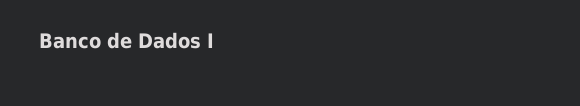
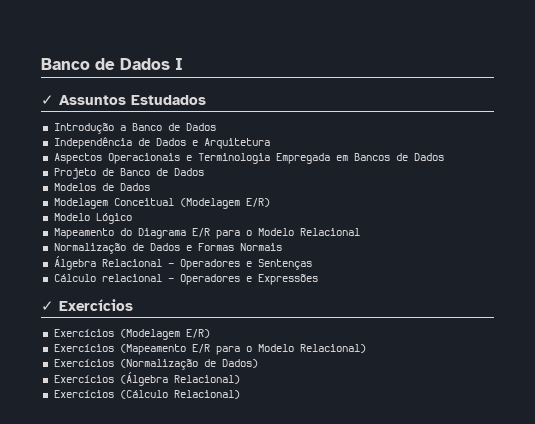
(214, 40) none -> [41,95,206,105] [53,123,216,134] [53,137,270,149] [53,153,444,164] [53,168,204,179] [53,183,150,191] [53,198,270,209] [53,213,132,224] [53,228,360,239] [53,243,282,254] [53,256,312,270] [53,274,318,285] [41,299,133,311] [53,329,210,340] [53,344,366,355] [53,359,258,370] [53,372,240,386] [53,390,240,399] // ✓ Assuntos Estudados // Introdução a Banco de Dados // Independência de Dados e Arquitetura // Aspectos Operacionais e Terminologia Empregada em Bancos de Dados // Projeto de Banco de Dados // Modelos de Dados // Modelagem Conceitual (Modelagem E/R) // Modelo Lógico // Mapeamento do Diagrama E/R para o Modelo Relacional // Normalização de Dados e Formas Normais // Álgebra Relacional - Operadores e Sentenças // Cálculo relacional - Operadores e Expressões // ✓ Exercícios // Exercícios (Modelagem E/R) // Exercícios (Mapeamento E/R para o Modelo Relacional) // Exercícios (Normalização de Dados) // Exercícios (Álgebra Relacional) // Exercícios (Cálculo Relacional)

